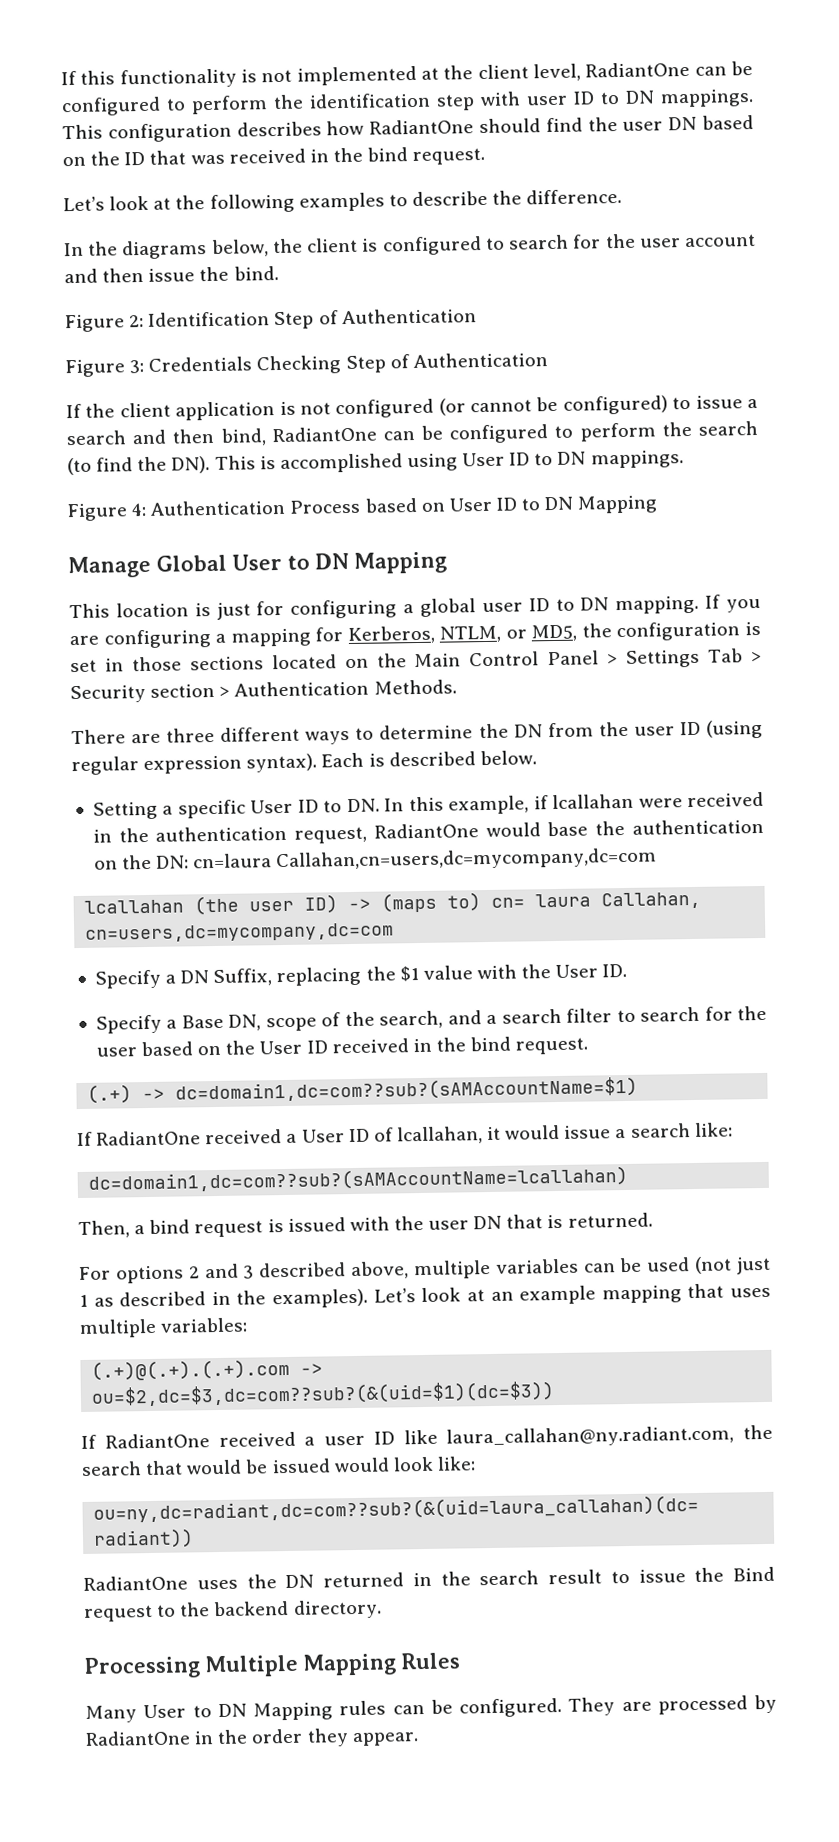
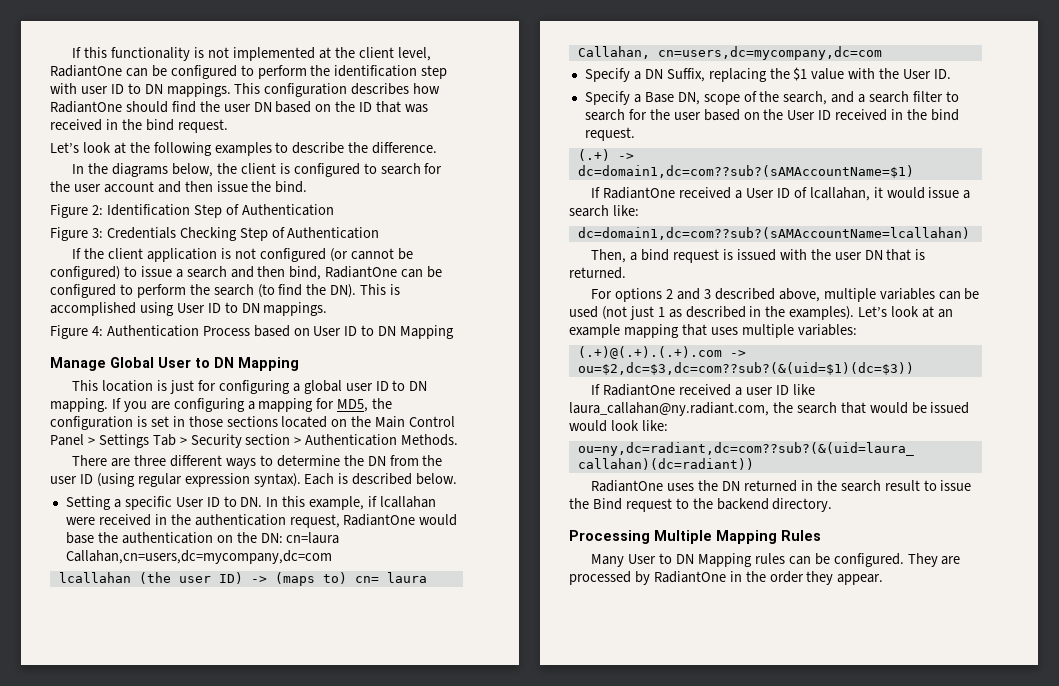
[347,625,527,645] Kerberos, NTLM, or -> (335, 403) none

